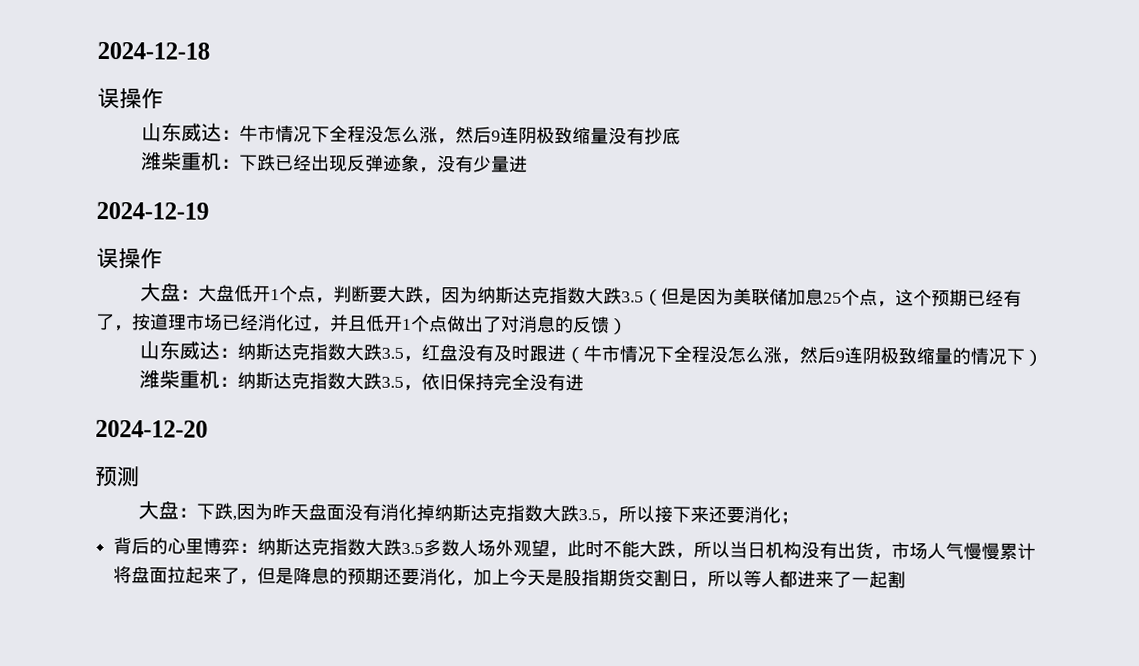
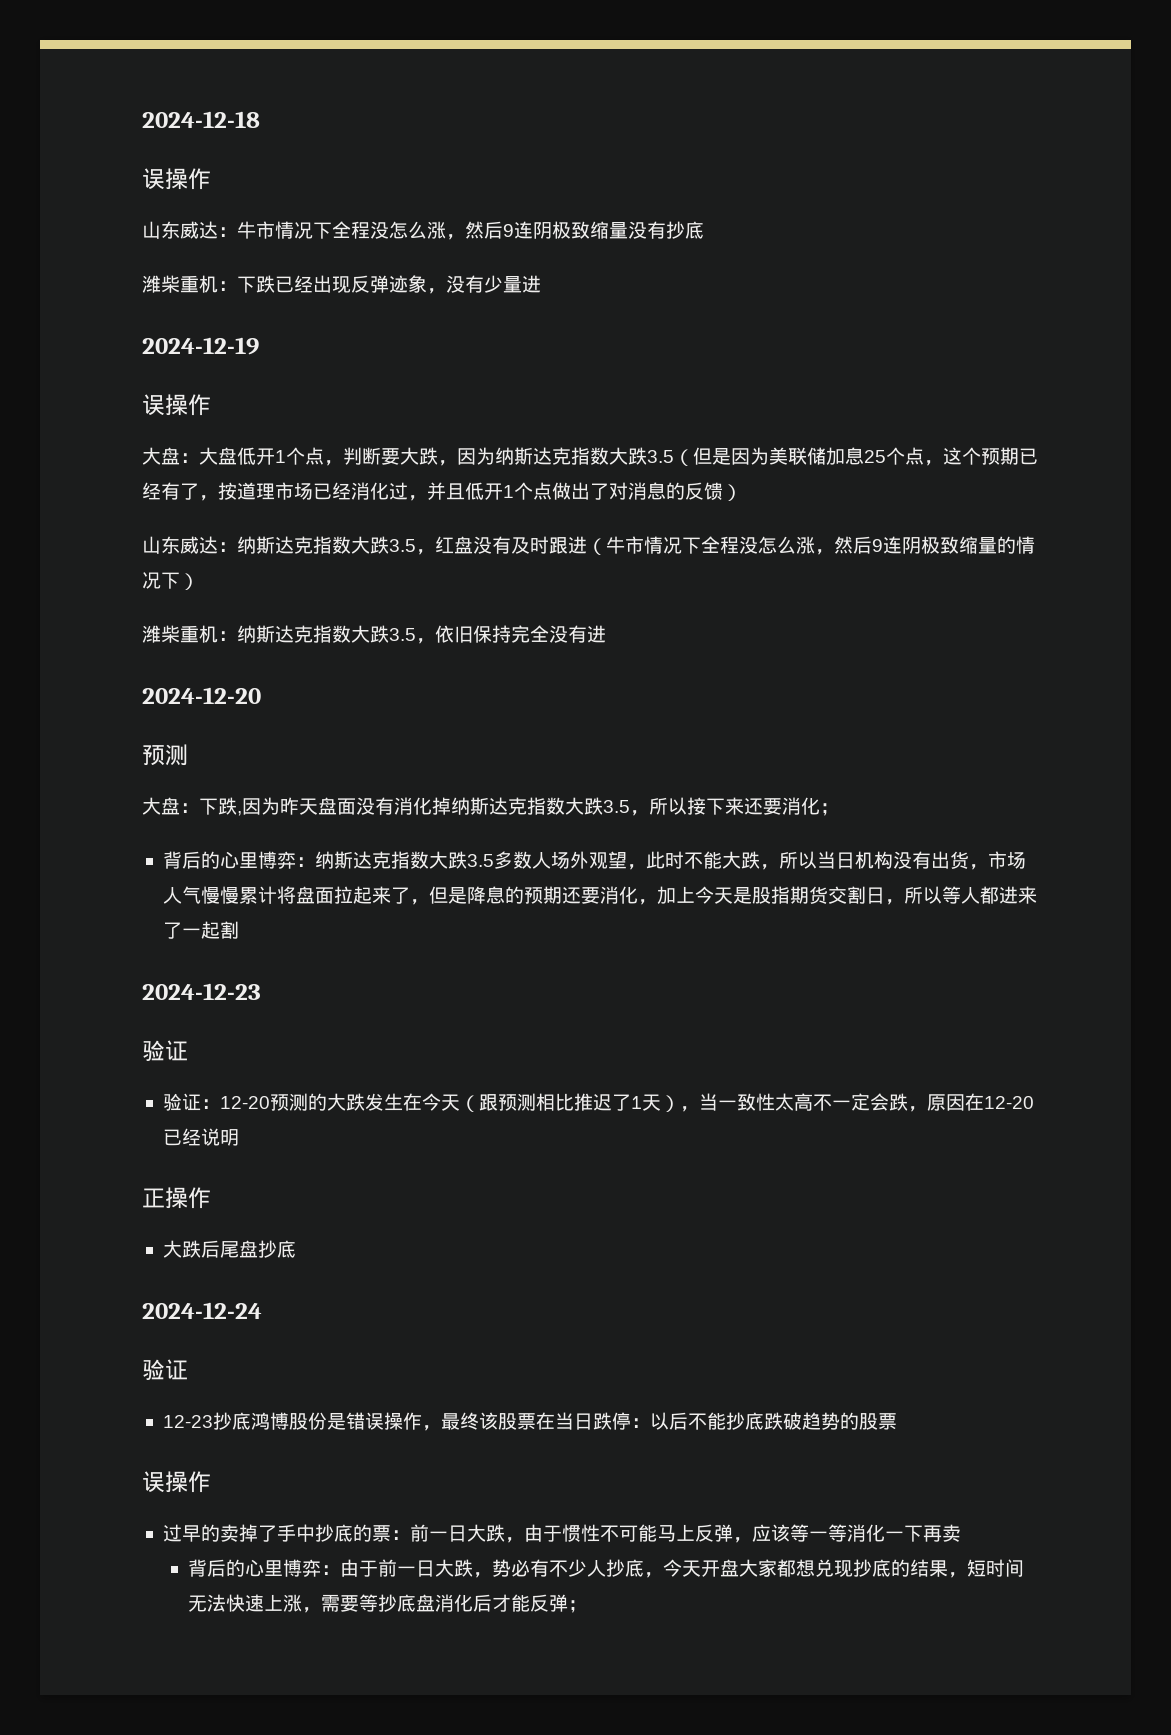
(907, 580) none -> [142,983,261,1000] [142,1040,188,1061] [162,1093,1034,1112] [162,1128,239,1146] [142,1187,211,1209] [162,1240,296,1258] [142,1302,262,1319] [142,1359,188,1380] [162,1412,897,1431] [142,1471,211,1493] [162,1524,961,1543] [187,1559,1024,1578] [187,1594,587,1613] // 2024-12-23 // 验证 // 验证：12-20预测的大跌发生在今天（跟预测相比推迟了1天），当一致性太高不一定会跌，原因在12-20已经说明 // 正操作 // 大跌后尾盘抄底 // 2024-12-24 // 验证 // 12-23抄底鸿博股份是错误操作，最终该股票在当日跌停：以后不能抄底跌破趋势的股票 // 误操作 // 过早的卖掉了手中抄底的票：前一日大跌，由于惯性不可能马上反弹，应该等一等消化一下再卖 // 背后的心里博弈：由于前一日大跌，势必有不少人抄底，今天开盘大家都想兑现抄底的结果，短时间无法快速上涨，需要等抄底盘消化后才能反弹；

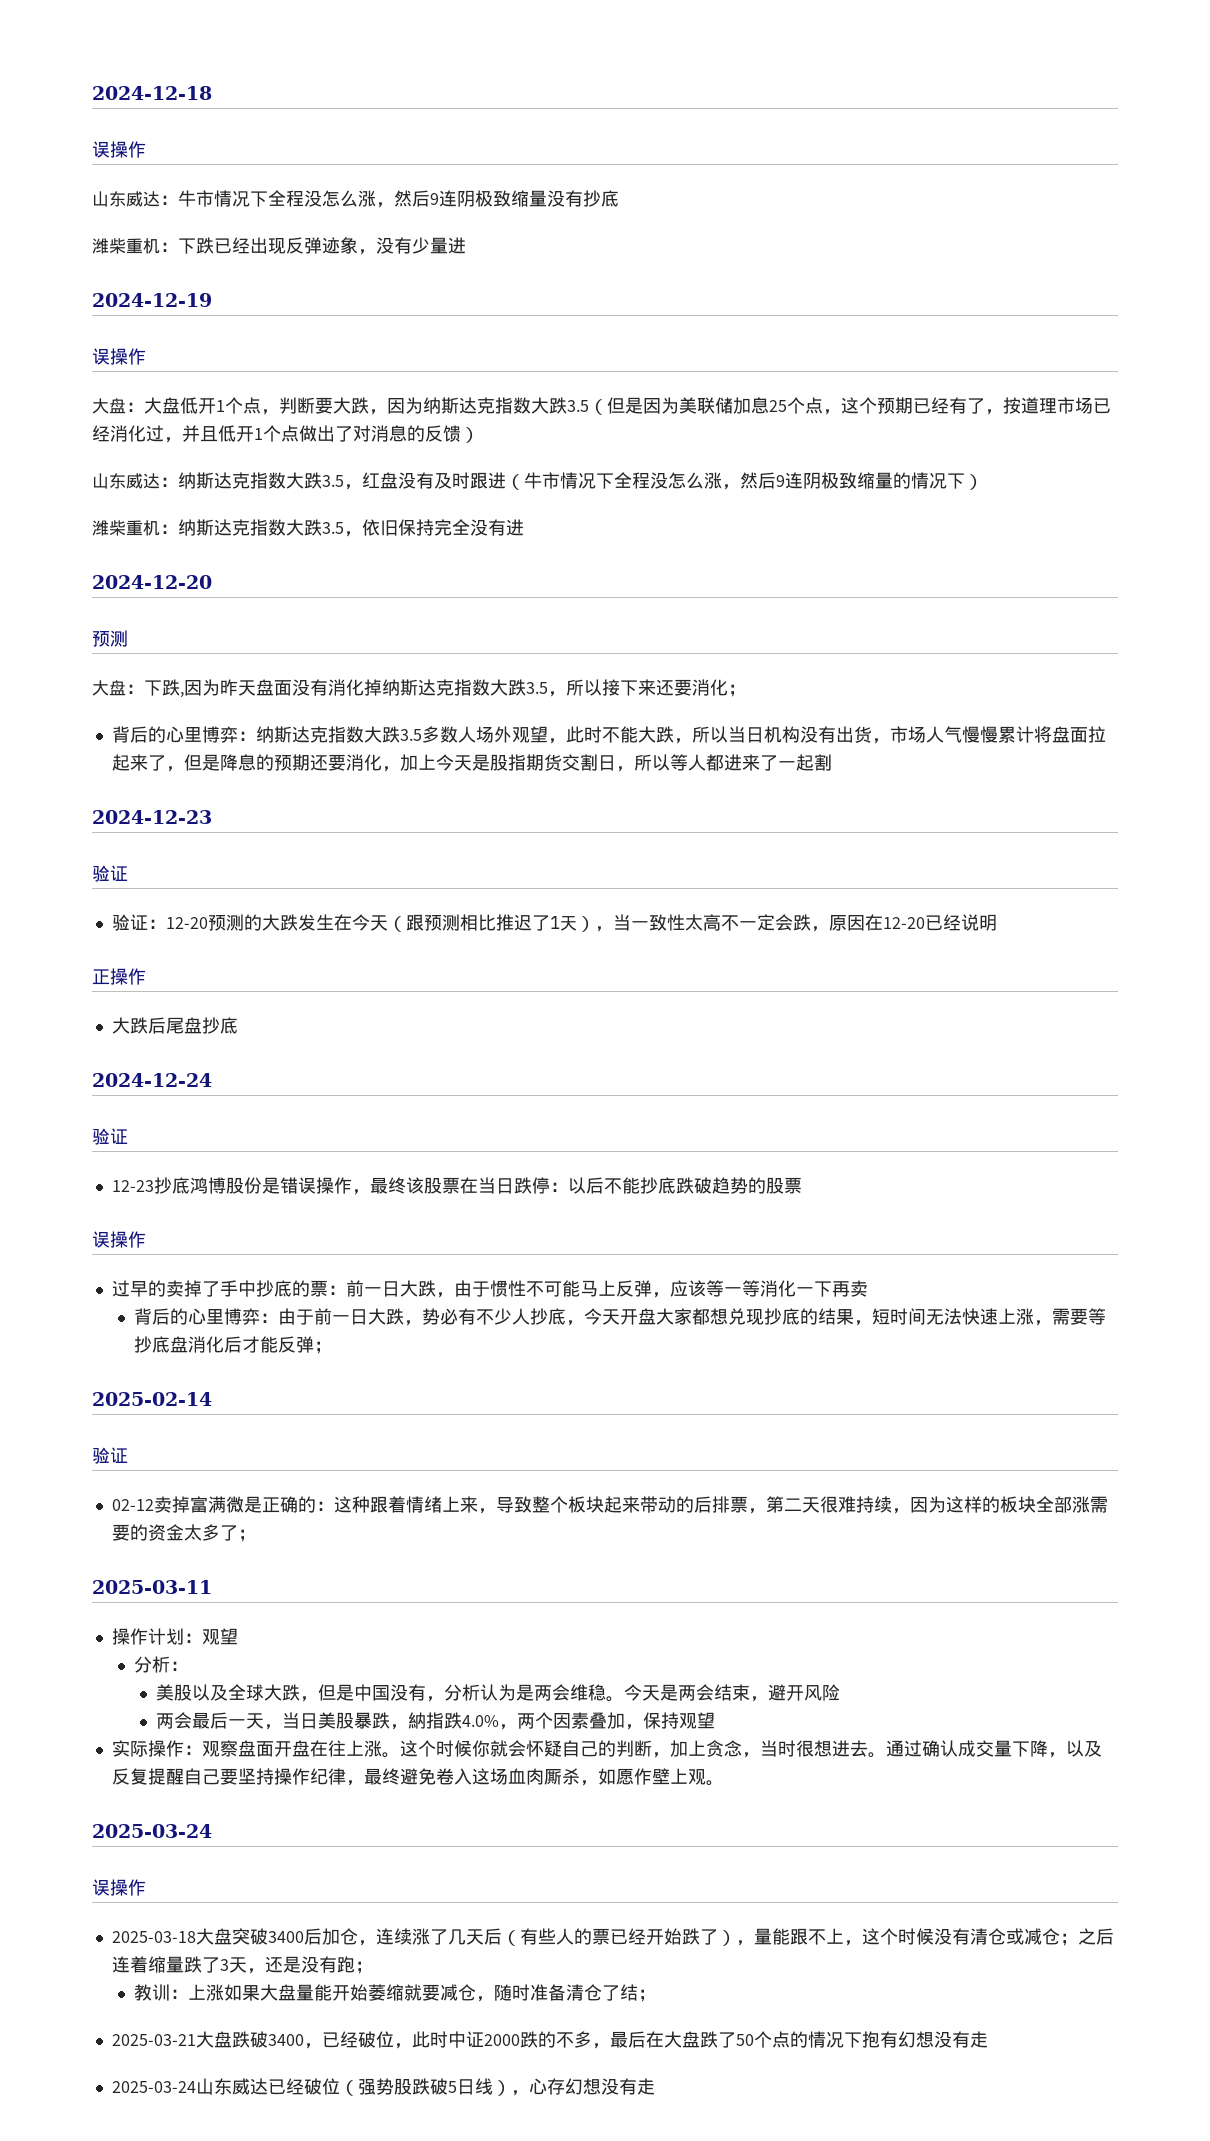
(587, 1606) none -> [92,1392,212,1406] [92,1447,128,1464] [111,1496,1108,1514] [111,1524,256,1542] [92,1580,212,1594] [111,1628,238,1645] [133,1656,188,1673] [155,1684,840,1702] [155,1712,715,1730] [111,1740,1102,1758] [111,1768,724,1786] [92,1824,212,1838] [92,1879,146,1896] [111,1928,1114,1946] [111,1956,373,1974] [133,1984,656,2002] [111,2031,988,2049] [111,2078,655,2096] // 2025-02-14 // 验证 // 02-12卖掉富满微是正确的：这种跟着情绪上来，导致整个板块起来带动的后排票，第二天很难持续，因为这样的板块全部涨需要的资金太多了； // 2025-03-11 // 操作计划：观望 // 分析： // 美股以及全球大跌，但是中国没有，分析认为是两会维稳。今天是两会结束，避开风险 // 两会最后一天，当日美股暴跌，納指跌4.0%，两个因素叠加，保持观望 // 实际操作：观察盘面开盘在往上涨。这个时候你就会怀疑自己的判断，加上贪念，当时很想进去。通过确认成交量下降，以及反复提醒自己要坚持操作纪律，最终避免卷入这场血肉厮杀，如愿作壁上观。 // 2025-03-24 // 误操作 // 2025-03-18大盘突破3400后加仓，连续涨了几天后（有些人的票已经开始跌了），量能跟不上，这个时候没有清仓或减仓；之后连着缩量跌了3天，还是没有跑； // 教训：上涨如果大盘量能开始萎缩就要减仓，随时准备清仓了结； // 2025-03-21大盘跌破3400，已经破位，此时中证2000跌的不多，最后在大盘跌了50个点的情况下抱有幻想没有走 // 2025-03-24山东威达已经破位（强势股跌破5日线），心存幻想没有走

